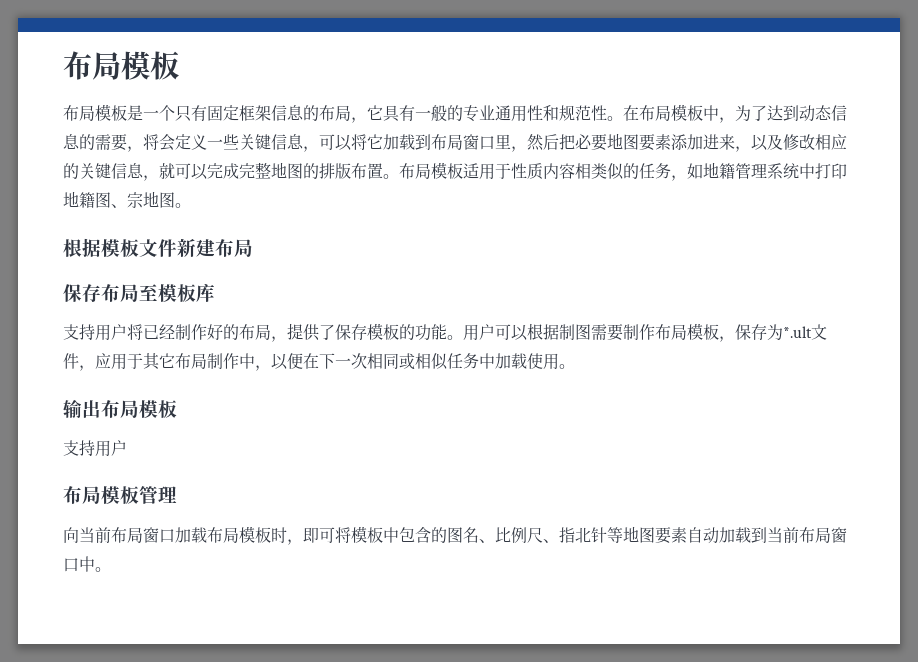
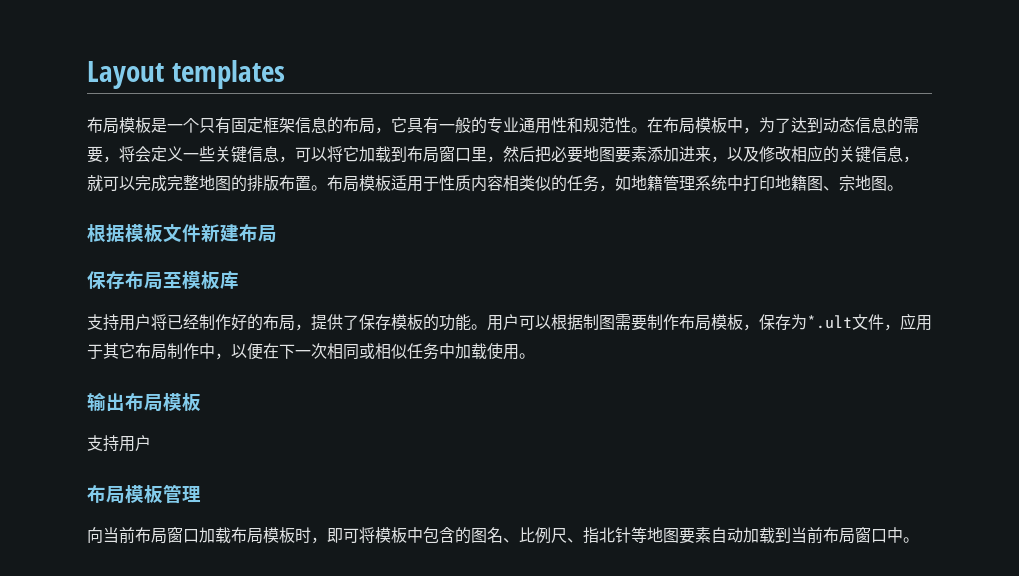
[63,51,179,80] 布局模板 -> [87,60,285,89] Layout templates

